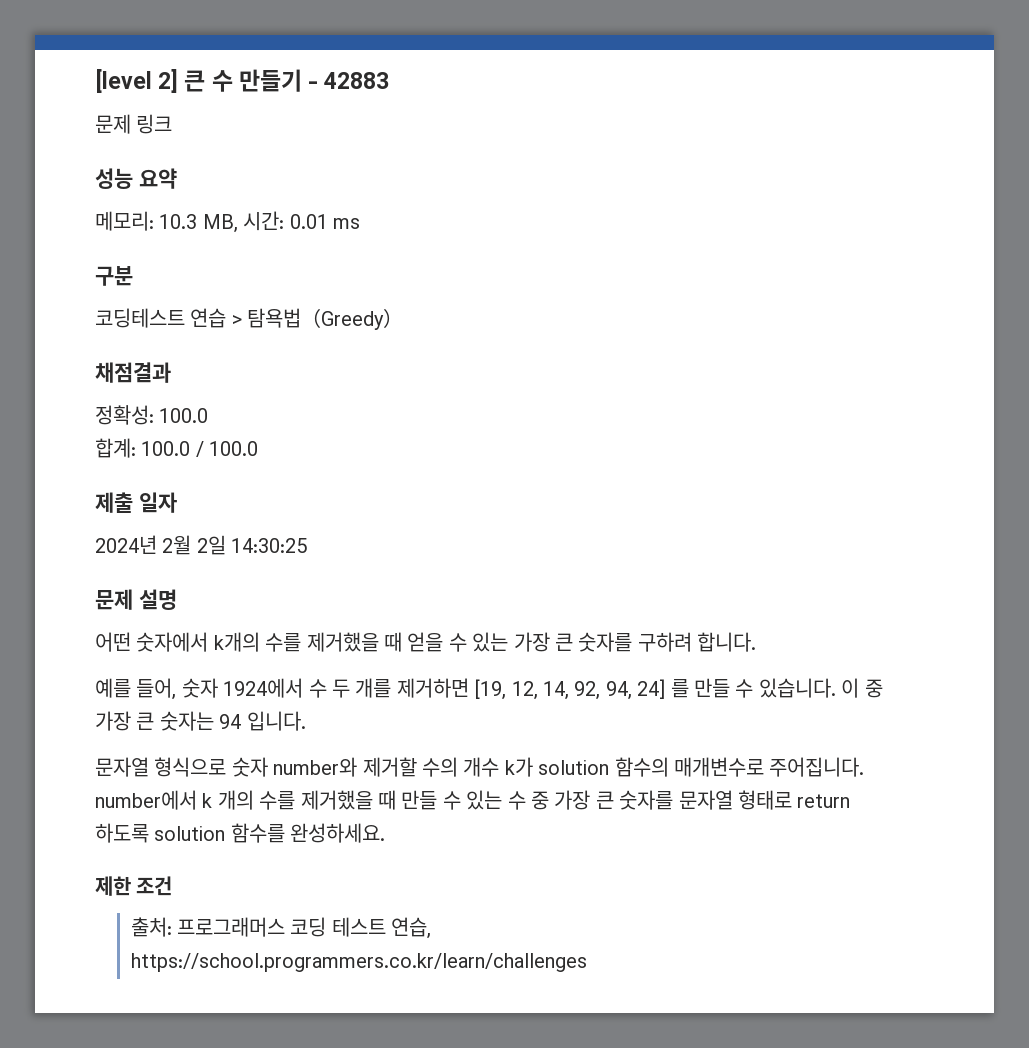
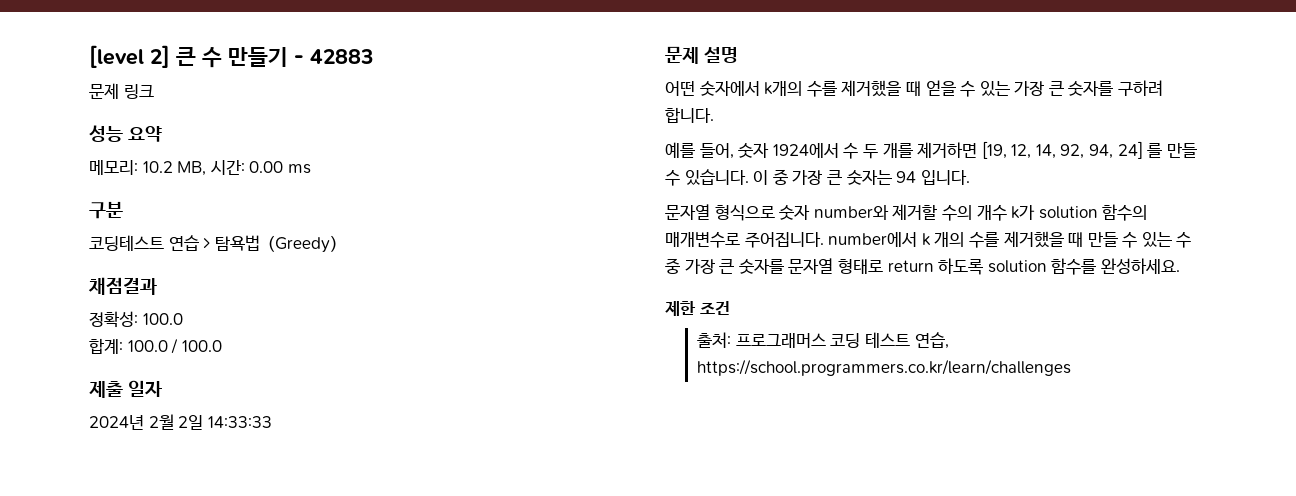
[159,214,198,229] 10.3 -> [142,161,173,173] 10.2
[289,214,328,229] 0.01 -> [249,161,284,173] 0.00
[231,538,308,553] 14:30:25 -> [207,416,272,428] 14:33:33

